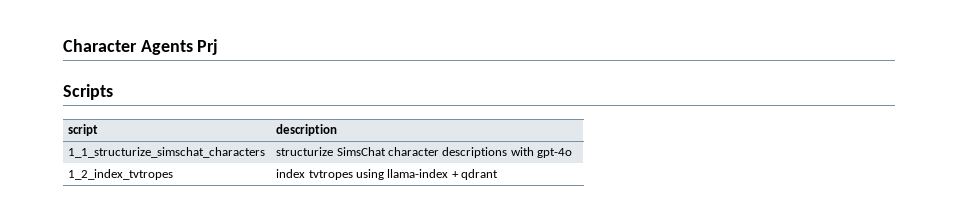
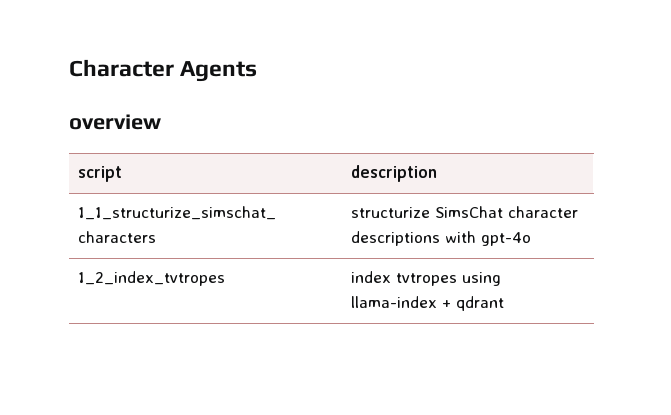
[197,39,219,55] [63,84,113,100] Prj // Scripts -> [69,114,161,130] // overview

